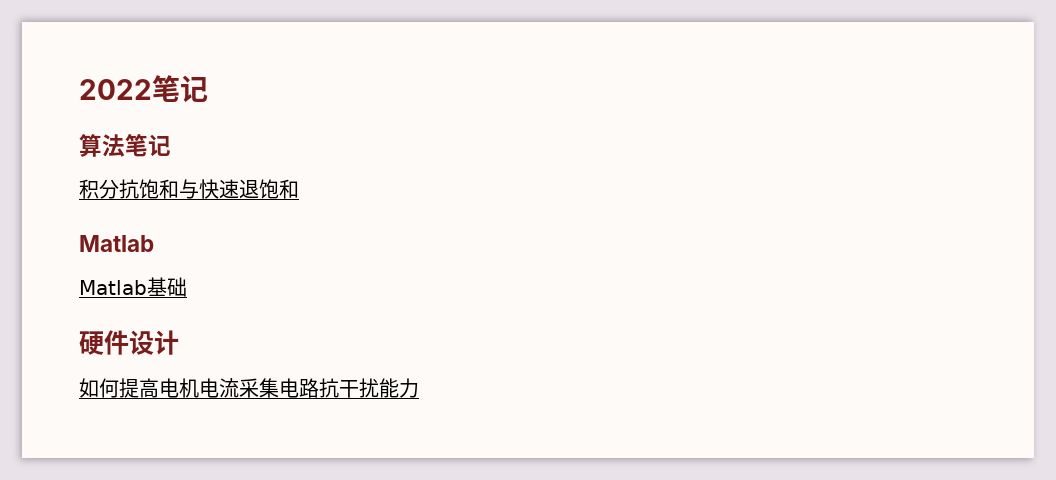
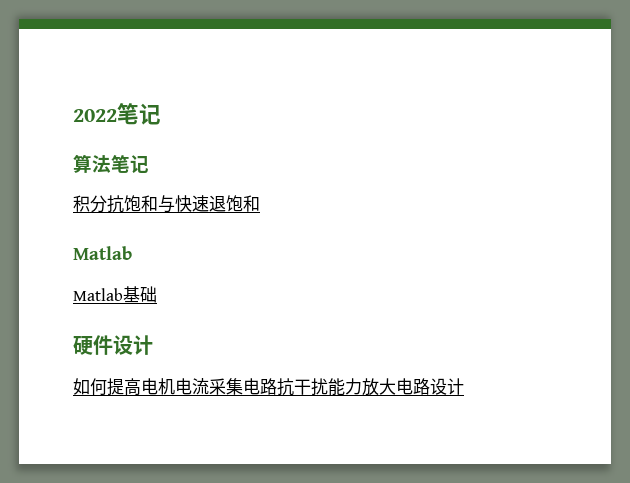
(419, 388) none -> [362,378,464,396] 放大电路设计

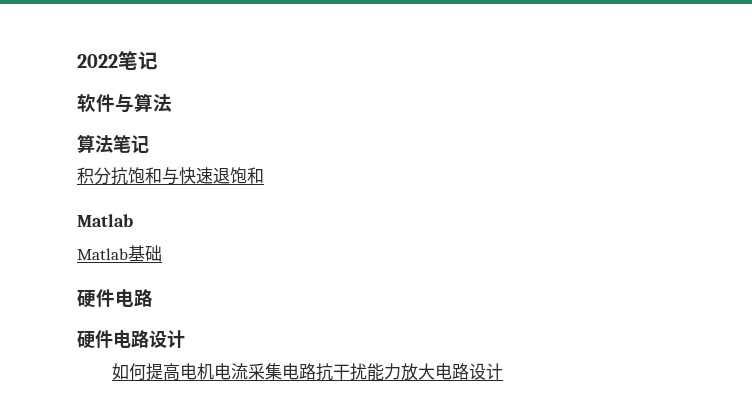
(161, 114) none -> [77,93,172,113] // 软件与算法
(113, 345) none -> [115,289,153,307] [77,330,149,349] 电路 // 硬件电路

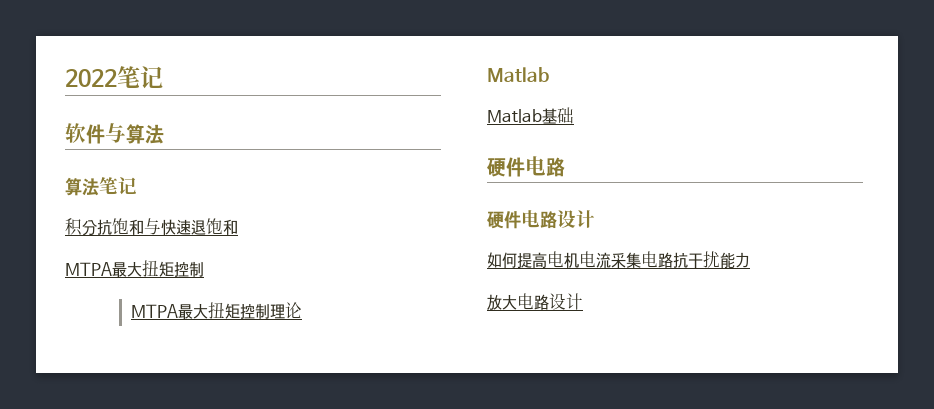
(264, 175) none -> [65,260,204,278] [130,302,302,320] // MTPA最大扭矩控制 // MTPA最大扭矩控制理论
(402, 371) none -> (750, 260) //

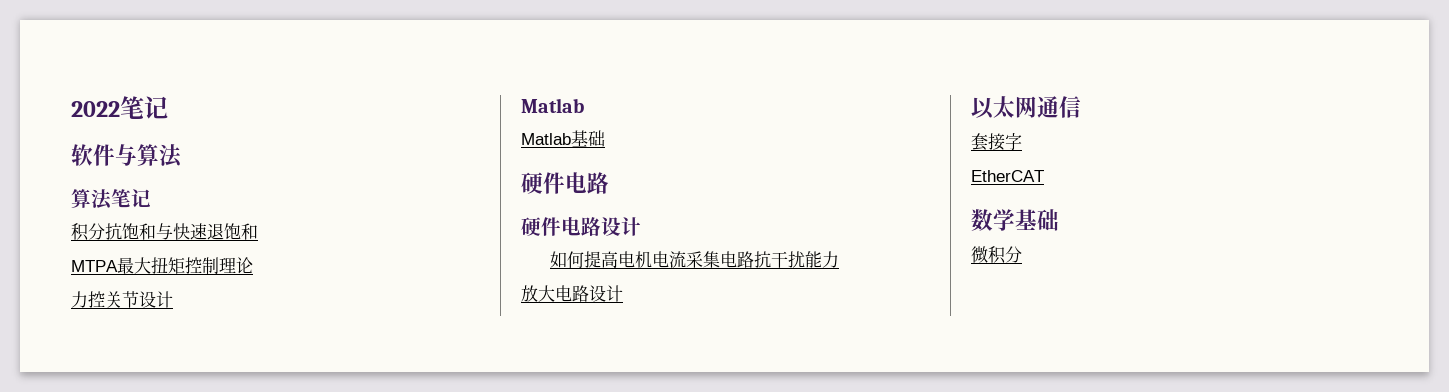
[130,302,302,320] // MTPA最大扭矩控制理论 -> [219,257,253,274] [71,291,173,308] 理论 // 力控关节设计
(583, 301) none -> [971,96,1081,119] [971,133,1022,151] [971,170,1044,182] [971,209,1059,231] [971,246,1022,264] // 以太网通信 // 套接字 // EtherCAT // 数学基础 // 微积分

